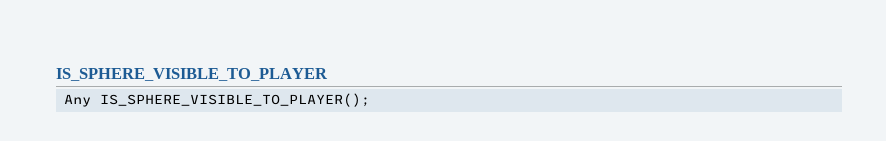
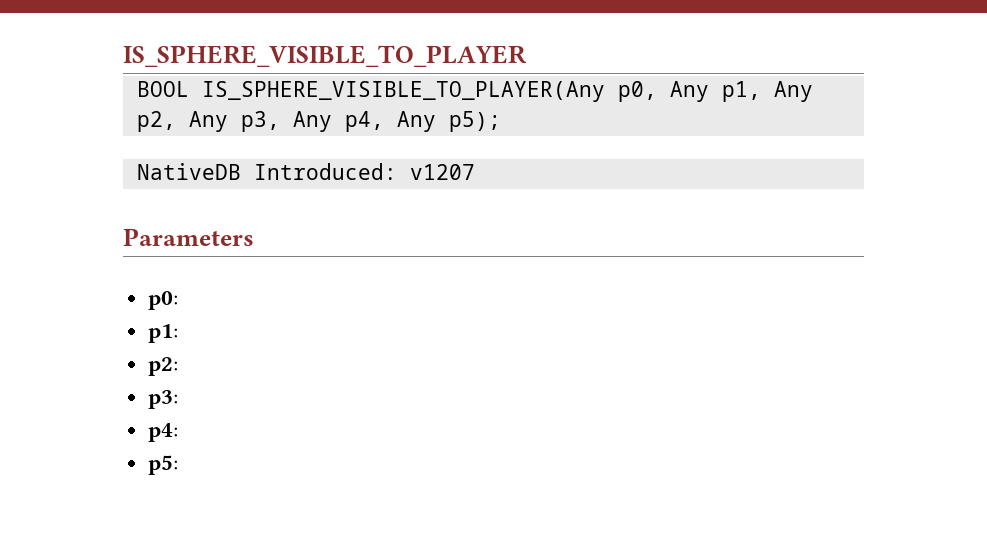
[64,93,371,107] Any IS_SPHERE_VISIBLE_TO_PLAYER(); -> [136,81,813,102] [136,111,501,132] [136,163,475,180] [123,228,254,246] [148,291,179,310] [148,324,179,343] [148,357,179,376] [148,390,179,409] [148,423,179,442] [148,455,179,475] BOOL IS_SPHERE_VISIBLE_TO_PLAYER(Any p0, Any p1, Any p2, Any p3, Any p4, Any p5); // NativeDB Introduced: v1207 // Parameters // p0: // p1: // p2: // p3: // p4: // p5:

